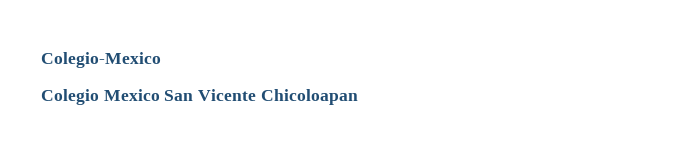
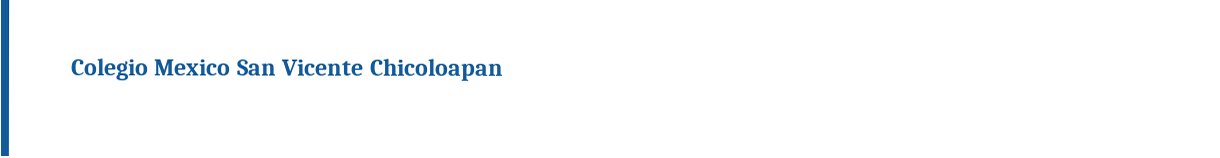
[41,52,161,68] Colegio-Mexico // -> (70, 69) none

